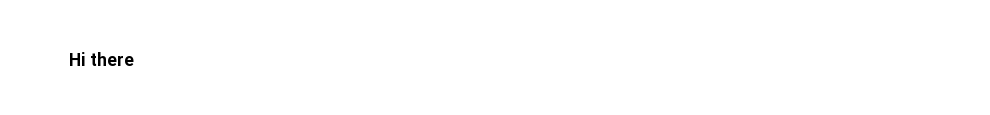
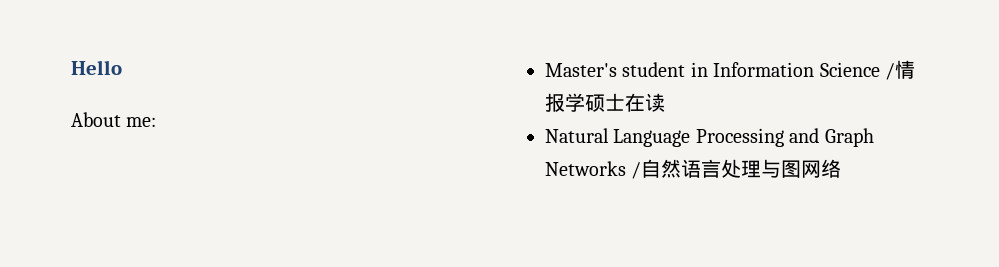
[69,52,134,66] Hi there -> [71,60,122,75] [71,112,157,127] [545,60,915,80] [545,93,665,112] [545,128,874,147] [545,159,842,179] Hello // About me: // Master's student in Information Science /情报学硕士在读 // Natural Language Processing and Graph Networks /自然语言处理与图网络

